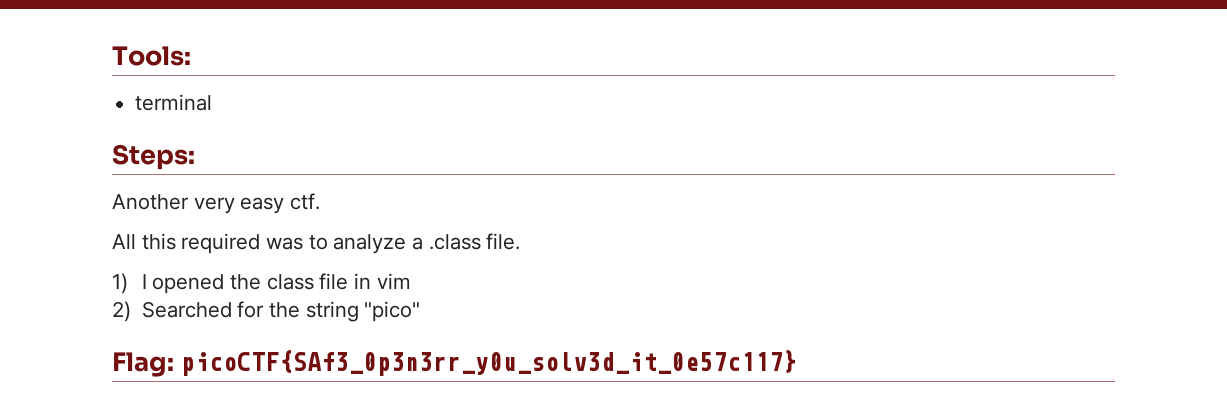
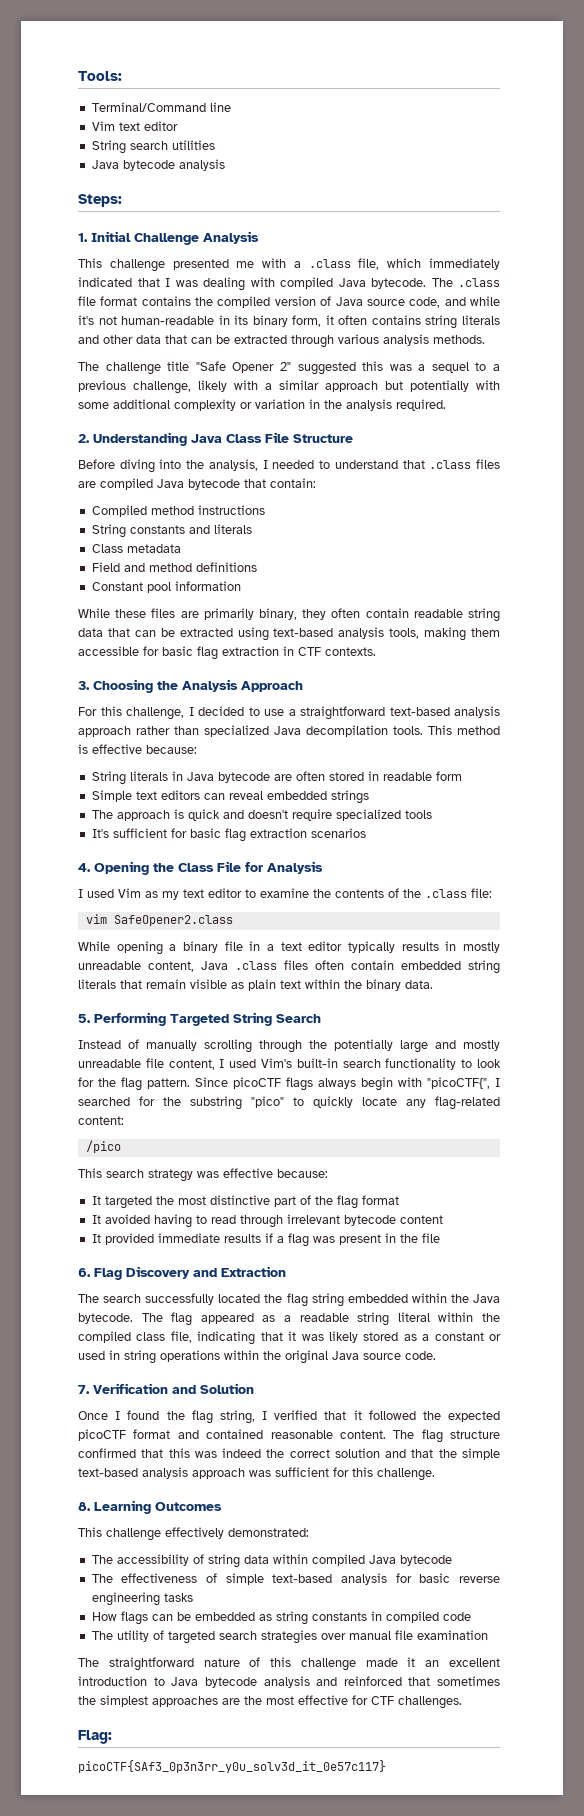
[135,94,213,111] [112,144,195,170] [112,193,321,214] [112,233,521,254] [112,273,411,294] [112,301,421,322] terminal // Steps: // Another very easy ctf. // All this required was to analyze a .class file. // 1) I opened the class file in vim // 2) Searched for the string "pico" -> [91,102,231,112] [91,121,178,131] [91,140,215,154] [91,159,225,171] [78,194,122,207] [78,231,259,245] [78,258,500,272] [78,277,500,291] [78,296,501,308] [78,315,500,329] [78,334,485,348] [78,361,500,375] [78,380,500,394] [78,399,446,411] [78,432,353,446] [78,459,501,473] [78,478,316,490] [91,505,265,517] [91,524,252,538] [91,544,181,553] [91,562,257,572] [91,581,241,593] [78,608,500,622] [78,627,500,641] [78,646,376,660] [78,679,303,693] [78,706,500,720] [78,725,500,737] [78,744,197,754] [91,771,462,785] [91,790,369,804] [91,809,432,821] [91,828,366,842] [78,861,323,875] [78,888,492,900] [85,914,233,926] [78,941,500,955] [78,960,500,974] [78,979,433,991] [78,1012,321,1026] [78,1039,500,1053] [78,1058,502,1070] [78,1077,500,1091] [78,1096,500,1110] [78,1116,124,1125] [85,1140,121,1153] [78,1168,328,1182] [91,1195,399,1209] [91,1214,443,1228] [91,1233,440,1247] [78,1266,286,1280] [78,1293,501,1307] [78,1312,501,1326] [78,1331,502,1345] [78,1350,436,1364] [78,1383,254,1394] [78,1410,501,1424] [78,1429,500,1443] [78,1448,500,1460] [78,1467,435,1481] [78,1500,222,1514] [78,1527,309,1541] [91,1554,452,1568] [91,1573,500,1585] [91,1592,193,1606] [91,1611,471,1625] [91,1630,488,1644] [78,1657,500,1671] [78,1676,500,1688] [78,1695,462,1709] Terminal/Command line // Vim text editor // String search utilities // Java bytecode analysis // Steps: // 1. Initial Challenge Analysis // This challenge presented me with a .class file, which immediately indicated that I was dealing with compiled Java bytecode. The .class file format contains the compiled version of Java source code, and while it's not human-readable in its binary form, it often contains string literals and other data that can be extracted through various analysis methods. // The challenge title "Safe Opener 2" suggested this was a sequel to a previous challenge, likely with a similar approach but potentially with some additional complexity or variation in the analysis required. // 2. Understanding Java Class File Structure // Before diving into the analysis, I needed to understand that .class files are compiled Java bytecode that contain: // Compiled method instructions // String constants and literals // Class metadata // Field and method definitions // Constant pool information // While these files are primarily binary, they often contain readable string data that can be extracted using text-based analysis tools, making them accessible for basic flag extraction in CTF contexts. // 3. Choosing the Analysis Approach // For this challenge, I decided to use a straightforward text-based analysis approach rather than specialized Java decompilation tools. This method is effective because: // String literals in Java bytecode are often stored in readable form // Simple text editors can reveal embedded strings // The approach is quick and doesn't require specialized tools // It's sufficient for basic flag extraction scenarios // 4. Opening the Class File for Analysis // I used Vim as my text editor to examine the contents of the .class file: // vim SafeOpener2.class // While opening a binary file in a text editor typically results in mostly unreadable content, Java .class files often contain embedded string literals that remain visible as plain text within the binary data. // 5. Performing Targeted String Search // Instead of manually scrolling through the potentially large and mostly unreadable file content, I used Vim's built-in search functionality to look for the flag pattern. Since picoCTF flags always begin with "picoCTF{", I searched for the substring "pico" to quickly locate any flag-related content: // /pico // This search strategy was effective because: // It targeted the most distinctive part of the flag format // It avoided having to read through irrelevant bytecode content // It provided immediate results if a flag was present in the file // 6. Flag Discovery and Extraction // The search successfully located the flag string embedded within the Java bytecode. The flag appeared as a readable string literal within the compiled class file, indicating that it was likely stored as a constant or used in string operations within the original Java source code. // 7. Verification and Solution // Once I found the flag string, I verified that it followed the expected picoCTF format and contained reasonable content. The flag structure confirmed that this was indeed the correct solution and that the simple text-based analysis approach was sufficient for this challenge. // 8. Learning Outcomes // This challenge effectively demonstrated: // The accessibility of string data within compiled Java bytecode // The effectiveness of simple text-based analysis for basic reverse engineering tasks // How flags can be embedded as string constants in compiled code // The utility of targeted search strategies over manual file examination // The straightforward nature of this challenge made it an excellent introduction to Java bytecode analysis and reinforced that sometimes the simplest approaches are the most effective for CTF challenges.
(174, 364) none -> (112, 1737) //

